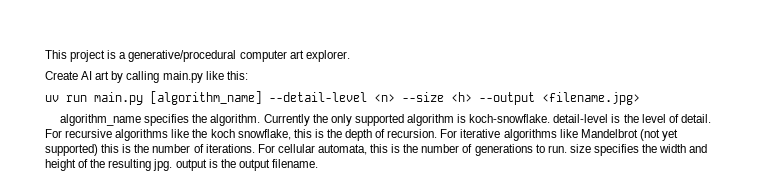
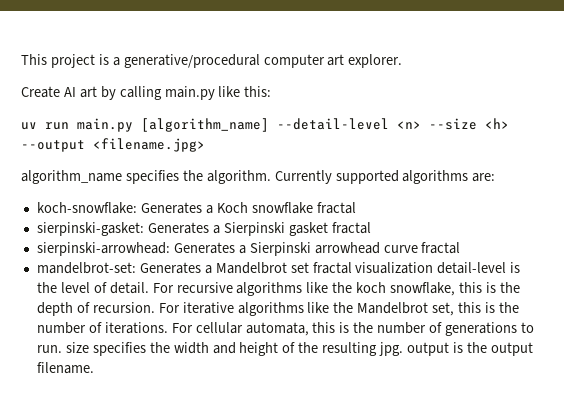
[312,114,551,126] the only supported algorithm is koch-snowflake. -> [335,170,496,184] [36,202,356,214] [36,222,371,236] [36,242,461,256] [36,262,434,274] supported algorithms are: // koch-snowflake: Generates a Koch snowflake fractal // sierpinski-gasket: Generates a Sierpinski gasket fractal // sierpinski-arrowhead: Generates a Sierpinski arrowhead curve fractal // mandelbrot-set: Generates a Mandelbrot set fractal visualization
[580,129,678,141] [45,144,98,156] Mandelbrot (not yet supported) -> [333,302,455,316] the Mandelbrot set,

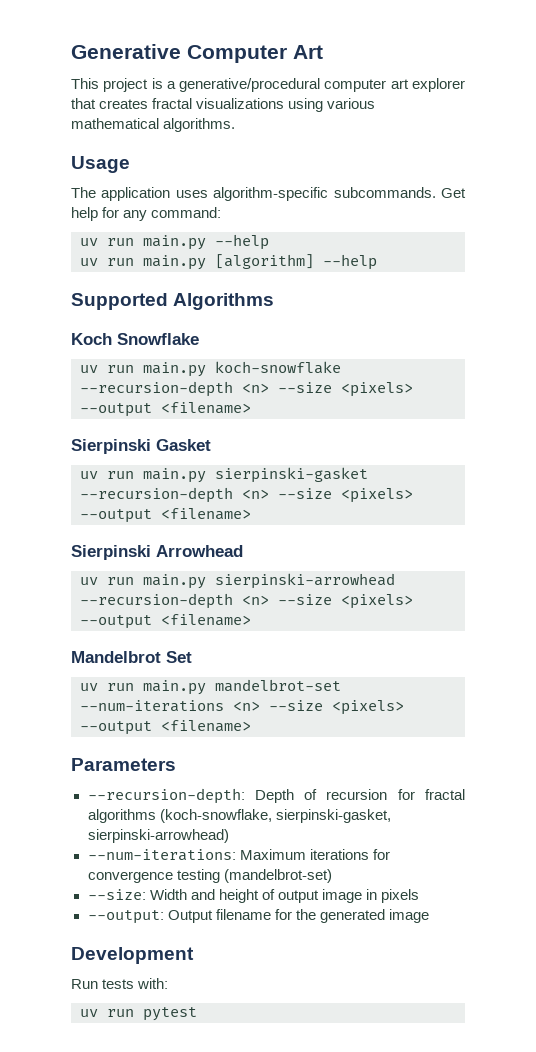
(21, 59) none -> [71,44,323,63] Generative Computer Art //
[348,54,403,68] [21,86,272,100] [21,118,509,132] [21,138,205,152] [21,170,496,184] [36,202,356,214] [36,222,371,236] [36,242,461,256] [36,262,521,274] [36,282,520,296] [36,302,519,316] [36,322,534,336] [36,342,533,356] [36,362,94,374] explorer. // Create AI art by calling main.py like this: // uv run main.py [algorithm_name] --detail-level <n> --size <h> --output <filename.jpg> // algorithm_name specifies the algorithm. Currently supported algorithms are: // koch-snowflake: Generates a Koch snowflake fractal // sierpinski-gasket: Generates a Sierpinski gasket fractal // sierpinski-arrowhead: Generates a Sierpinski arrowhead curve fractal // mandelbrot-set: Generates a Mandelbrot set fractal visualization detail-level is the level of detail. For recursive algorithms like the koch snowflake, this is the depth of recursion. For iterative algorithms like the Mandelbrot set, this is the number of iterations. For cellular automata, this is the number of generations to run. size specifies the width and height of the resulting jpg. output is the output filename. -> [411,78,465,92] [71,98,376,112] [71,118,236,132] [71,156,130,173] [71,187,466,201] [71,207,222,221] [80,234,269,250] [80,254,377,270] [71,293,275,310] [71,333,199,345] [80,361,341,377] [80,381,413,397] [80,402,251,417] [71,439,211,454] [80,467,368,483] [80,487,413,503] [80,508,251,523] [71,545,243,560] [80,573,395,589] [80,593,413,609] [80,614,251,629] [71,651,192,663] [80,679,341,695] [80,700,404,715] [80,720,251,735] [71,758,176,771] [87,788,466,804] [87,809,391,823] [87,829,229,843] [87,849,390,861] [87,869,332,883] [87,889,419,903] [87,909,429,924] [71,947,194,964] [71,978,169,989] [80,1007,197,1021] explorer that creates fractal visualizations using various mathematical algorithms. // Usage // The application uses algorithm-specific subcommands. Get help for any command: // uv run main.py --help // uv run main.py [algorithm] --help // Supported Algorithms // Koch Snowflake // uv run main.py koch-snowflake --recursion-depth <n> --size <pixels> --output <filename> // Sierpinski Gasket // uv run main.py sierpinski-gasket --recursion-depth <n> --size <pixels> --output <filename> // Sierpinski Arrowhead // uv run main.py sierpinski-arrowhead --recursion-depth <n> --size <pixels> --output <filename> // Mandelbrot Set // uv run main.py mandelbrot-set --num-iterations <n> --size <pixels> --output <filename> // Parameters // --recursion-depth: Depth of recursion for fractal algorithms (koch-snowflake, sierpinski-gasket, sierpinski-arrowhead) // --num-iterations: Maximum iterations for convergence testing (mandelbrot-set) // --size: Width and height of output image in pixels // --output: Output filename for the generated image // Development // Run tests with: // uv run pytest

